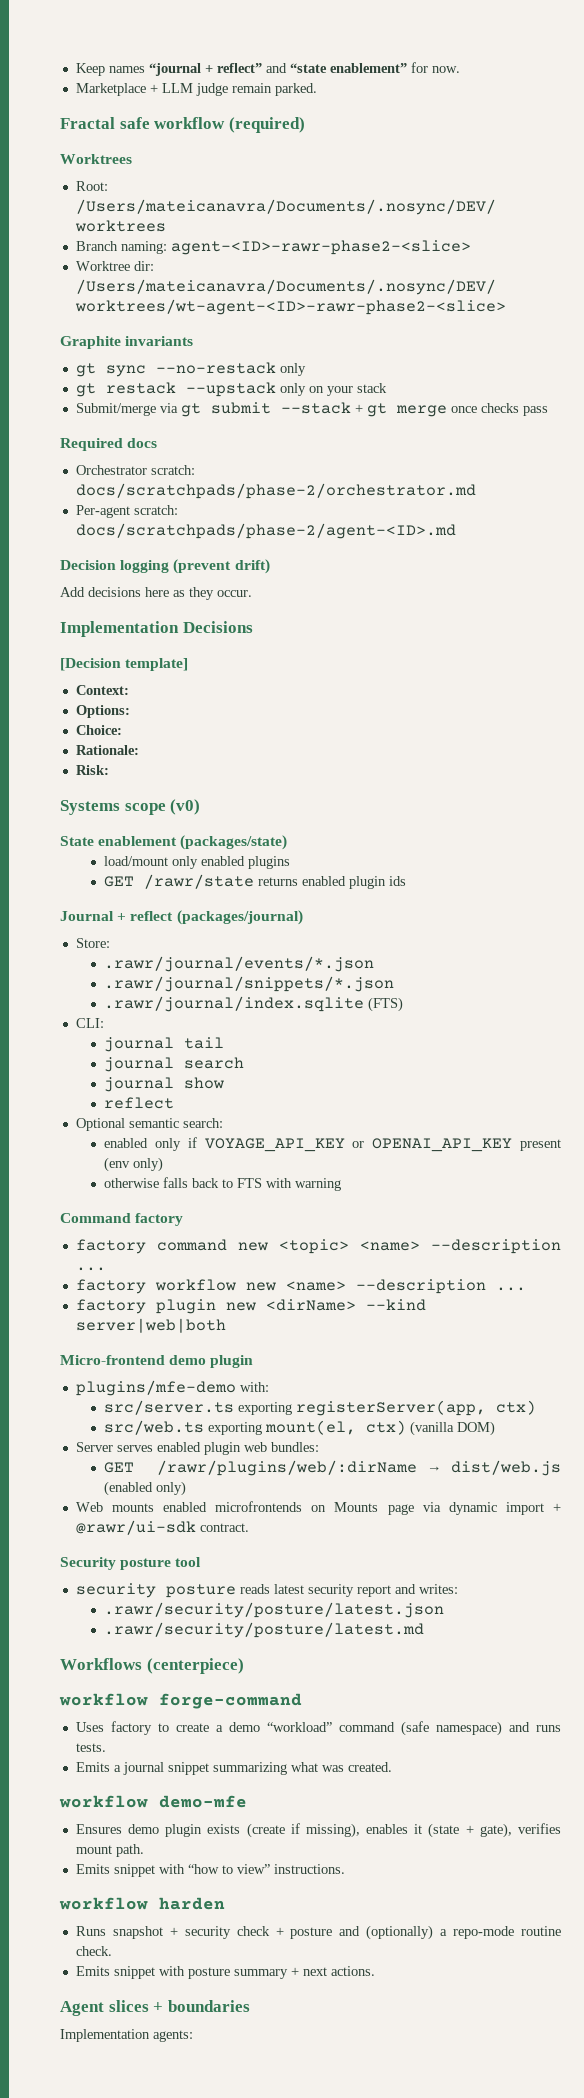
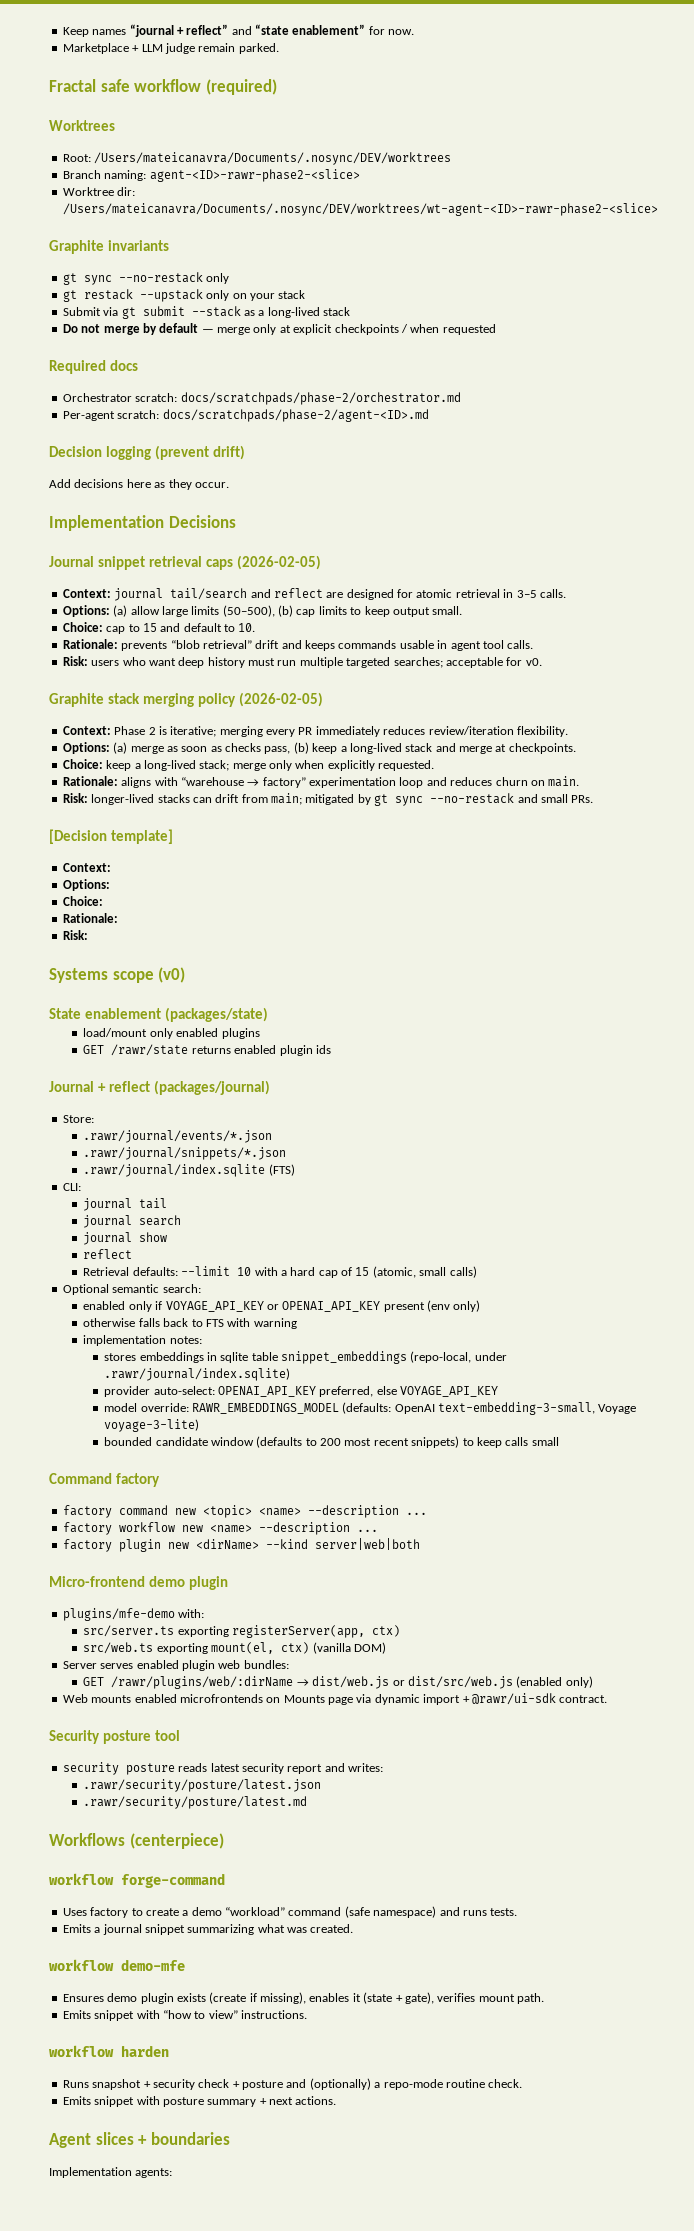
[75,403,156,416] Submit/merge -> [62,307,101,316] Submit
[354,403,548,417] + gt merge once checks pass -> [243,307,350,318] [62,323,496,335] as a long-lived stack // Do not merge by default — merge only at explicit checkpoints / when requested
(253, 627) none -> [49,555,321,570] [62,588,566,601] [62,605,463,617] [62,622,256,634] [62,639,534,651] [62,656,542,668] [49,692,323,707] [62,726,568,737] [62,742,576,754] [62,759,435,771] [62,776,580,788] [62,793,594,806] // Journal snippet retrieval caps (2026-02-05) // Context: journal tail/search and reflect are designed for atomic retrieval in 3–5 calls. // Options: (a) allow large limits (50–500), (b) cap limits to keep output small. // Choice: cap to 15 and default to 10. // Rationale: prevents “blob retrieval” drift and keeps commands usable in agent tool calls. // Risk: users who want deep history must run multiple targeted searches; acceptable for v0. // Graphite stack merging policy (2026-02-05) // Context: Phase 2 is iterative; merging every PR immediately reduces review/iteration flexibility. // Options: (a) merge as soon as checks pass, (b) keep a long-lived stack and merge at checkpoints. // Choice: keep a long-lived stack; merge only when explicitly requested. // Rationale: aligns with “warehouse → factory” experimentation loop and reduces churn on main. // Risk: longer-lived stacks can drift from main; mitigated by gt sync --no-restack and small PRs.
(175, 1103) none -> [83,1266,477,1278] // Retrieval defaults: --limit 10 with a hard cap of 15 (atomic, small calls)
(342, 1184) none -> [83,1335,202,1346] [104,1351,507,1364] [104,1368,291,1381] [104,1386,499,1397] [104,1402,637,1415] [104,1419,200,1432] [104,1436,559,1448] // implementation notes: // stores embeddings in sqlite table snippet_embeddings (repo-local, under .rawr/journal/index.sqlite) // provider auto-select: OPENAI_API_KEY preferred, else VOYAGE_API_KEY // model override: RAWR_EMBEDDINGS_MODEL (defaults: OpenAI text-embedding-3-small, Voyage voyage-3-lite) // bounded candidate window (defaults to 200 most recent snippets) to keep calls small
(561, 1468) none -> [392,1676,513,1689] or dist/src/web.js

